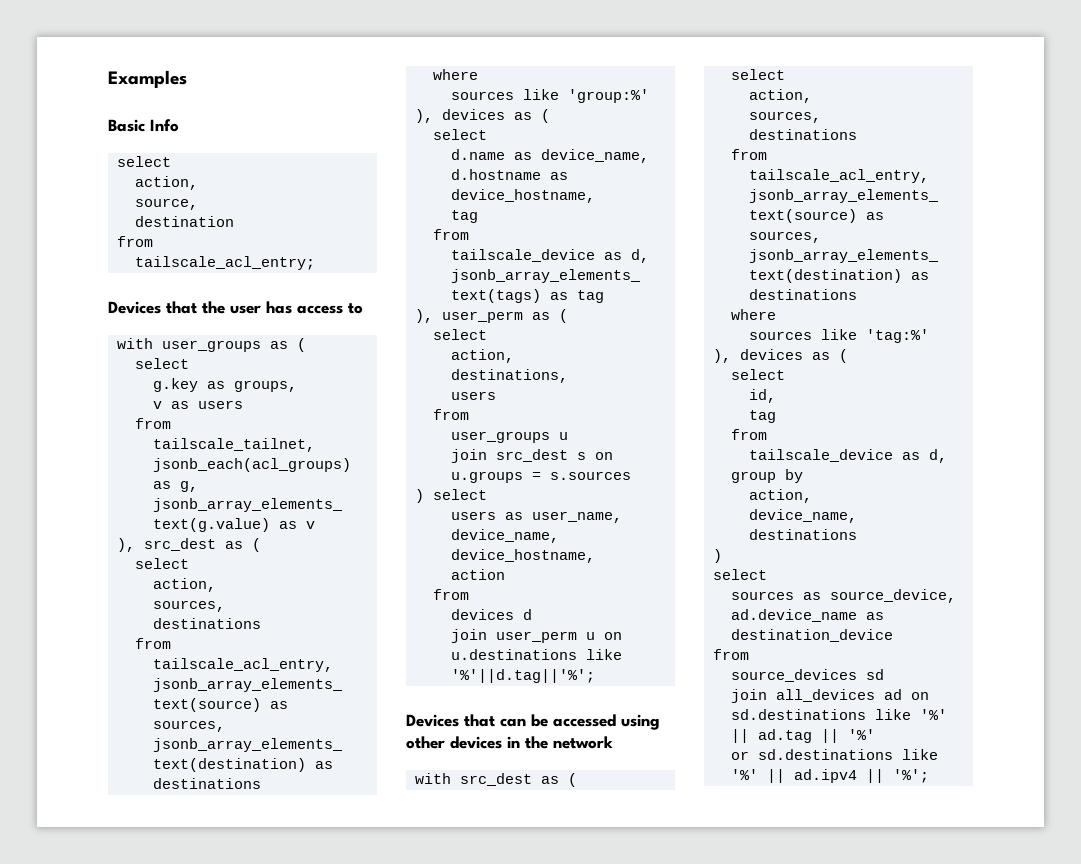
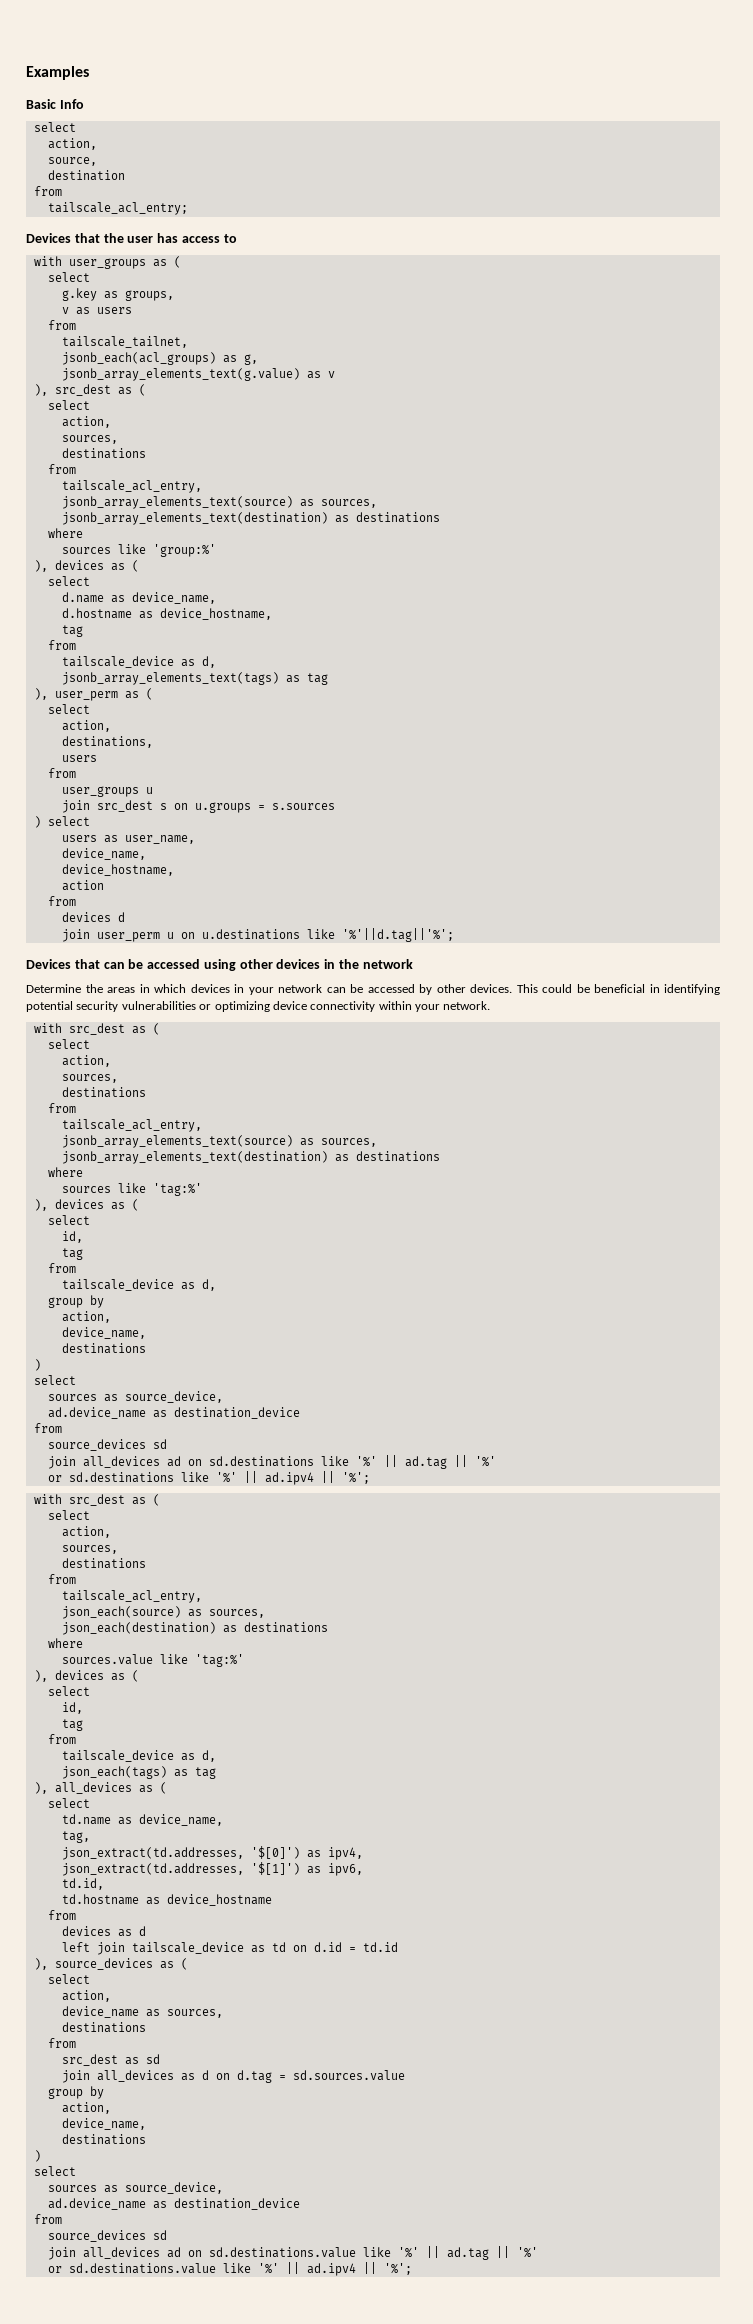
(613, 742) none -> [26,984,720,995] [26,1001,491,1012] // Determine the areas in which devices in your network can be accessed by other devices. This could be beneficial in identifying potential security vulnerabilities or optimizing device connectivity within your network.
(929, 776) none -> [33,1494,160,1506] [47,1510,90,1520] [61,1526,111,1538] [61,1545,118,1554] [61,1558,146,1569] [47,1574,76,1584] [61,1590,202,1603] [61,1606,265,1619] [61,1622,328,1635] [47,1638,83,1648] [61,1654,244,1667] [33,1670,139,1682] [47,1686,90,1696] [61,1702,83,1714] [61,1719,83,1731] [47,1734,76,1744] [61,1750,216,1762] [61,1766,216,1779] [33,1782,167,1794] [47,1798,90,1808] [61,1814,223,1826] [61,1831,90,1843] [61,1846,363,1860] [61,1862,363,1876] [61,1878,104,1890] [61,1894,272,1906] [47,1910,76,1920] [61,1926,146,1937] [61,1942,398,1955] [33,1958,188,1970] [47,1974,90,1984] [61,1990,111,2002] [61,2006,223,2018] [61,2022,146,2033] [47,2038,76,2048] [61,2054,160,2066] [61,2070,405,2083] [47,2086,104,2099] [61,2102,111,2114] [61,2118,146,2130] [61,2134,146,2145] [33,2150,41,2162] [33,2166,76,2176] [47,2182,223,2194] [47,2198,300,2210] [33,2214,62,2224] [47,2230,167,2242] [47,2246,538,2260] [47,2262,412,2276] // with src_dest as ( // select // action, // sources, // destinations // from // tailscale_acl_entry, // json_each(source) as sources, // json_each(destination) as destinations // where // sources.value like 'tag:%' // ), devices as ( // select // id, // tag // from // tailscale_device as d, // json_each(tags) as tag // ), all_devices as ( // select // td.name as device_name, // tag, // json_extract(td.addresses, '$[0]') as ipv4, // json_extract(td.addresses, '$[1]') as ipv6, // td.id, // td.hostname as device_hostname // from // devices as d // left join tailscale_device as td on d.id = td.id // ), source_devices as ( // select // action, // device_name as sources, // destinations // from // src_dest as sd // join all_devices as d on d.tag = sd.sources.value // group by // action, // device_name, // destinations // ) // select // sources as source_device, // ad.device_name as destination_device // from // source_devices sd // join all_devices ad on sd.destinations.value like '%' || ad.tag || '%' // or sd.destinations.value like '%' || ad.ipv4 || '%';

